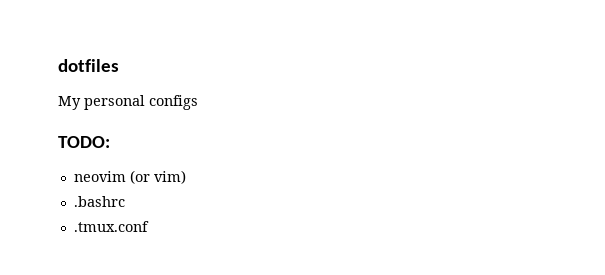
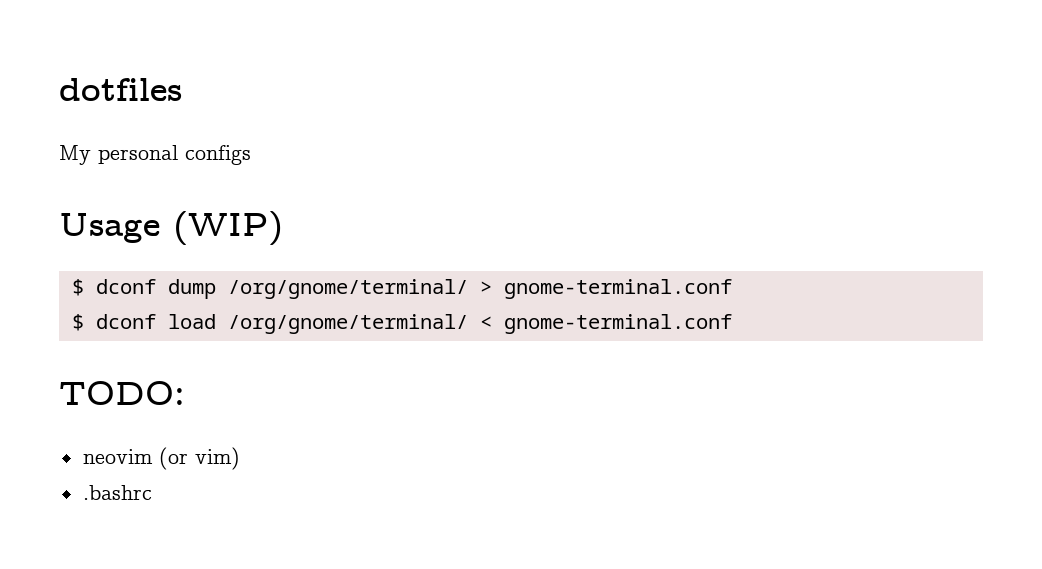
(198, 102) none -> [59,211,283,246] [71,279,732,299] [71,314,732,334] // Usage (WIP) // $ dconf dump /org/gnome/terminal/ > gnome-terminal.conf // $ dconf load /org/gnome/terminal/ < gnome-terminal.conf
[73,221,149,232] // .tmux.conf -> (152, 492) none

